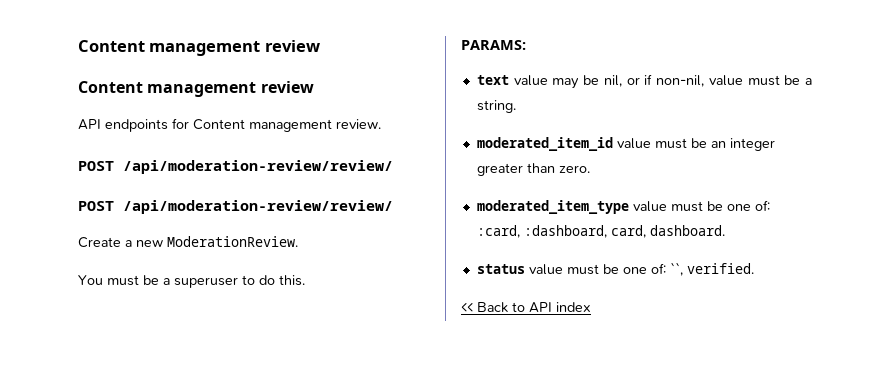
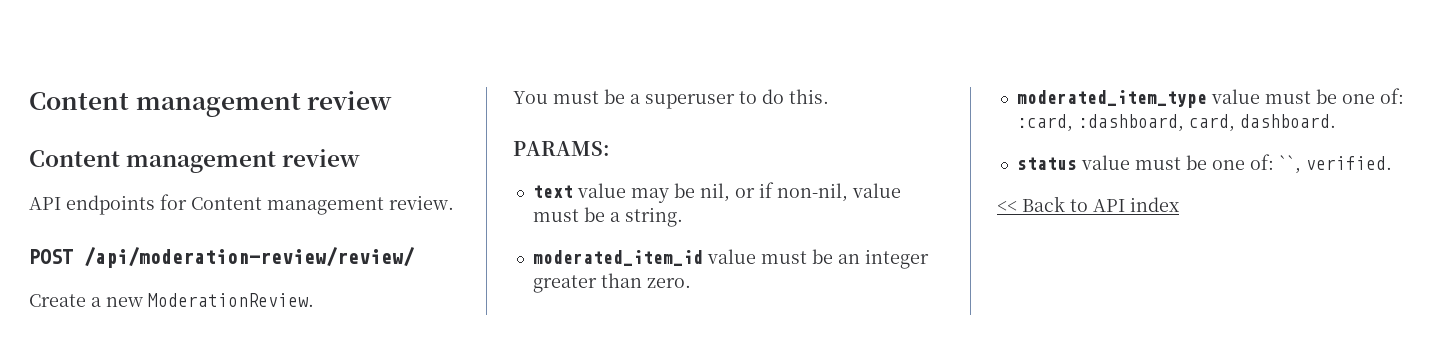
[78,200,393,214] // POST /api/moderation-review/review/ -> (415, 257) none

